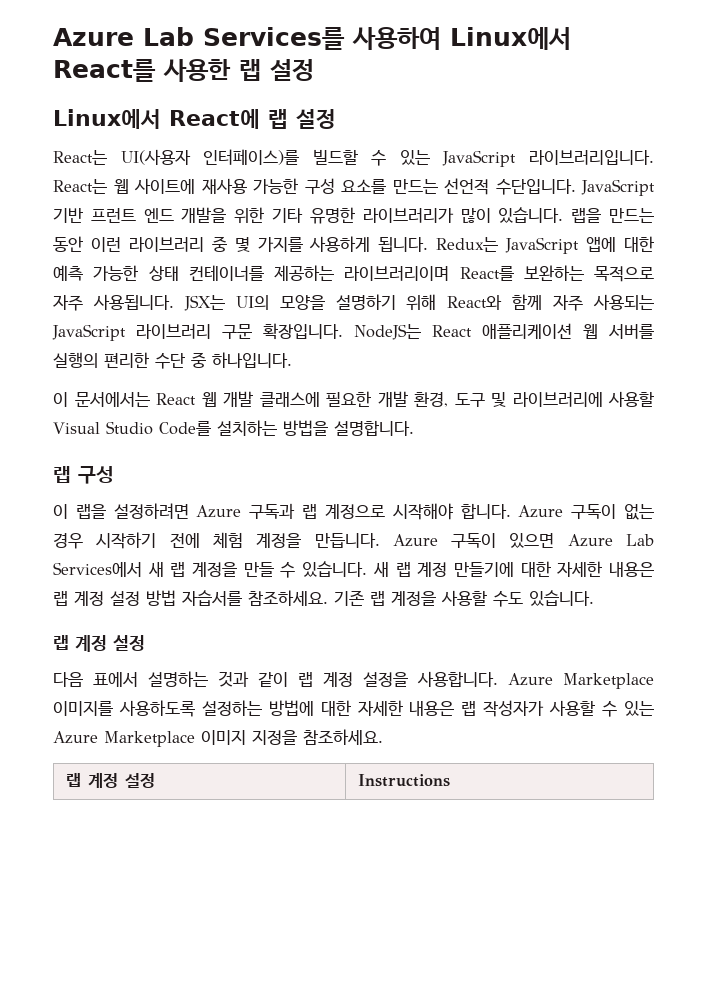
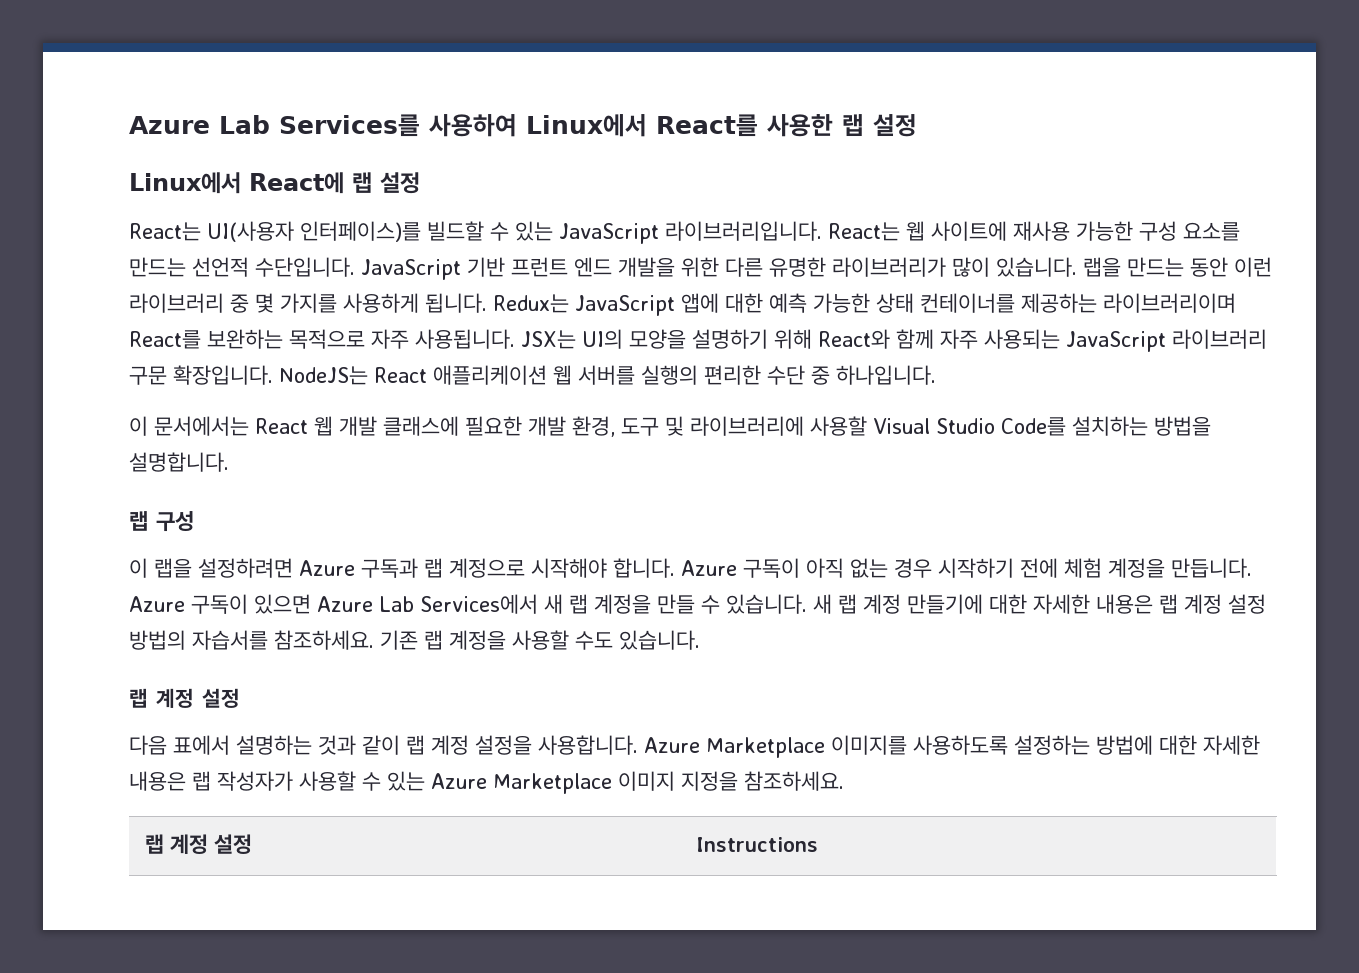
[272,208,304,223] 기타 -> [725,257,763,277] 다른
(617, 511) none -> [806,558,844,578] 아직
[146,590,176,606] 방법 -> [129,630,186,650] 방법의

